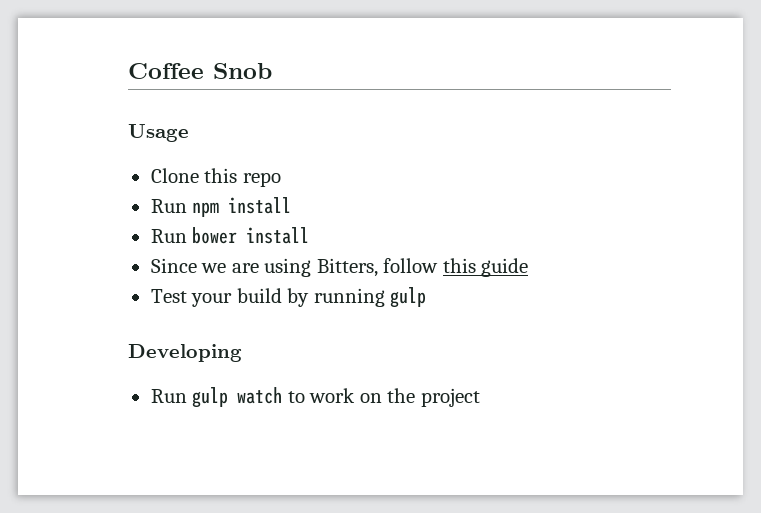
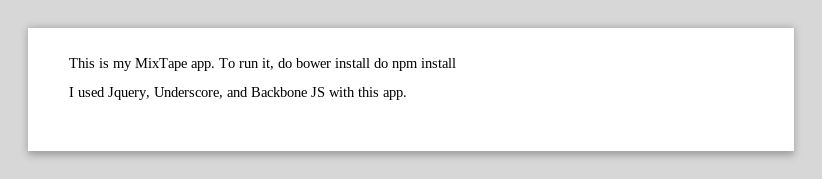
[128,63,272,79] [128,124,189,142] [150,168,281,187] [150,197,292,217] [150,227,310,244] [150,258,529,277] [150,287,427,308] [128,344,242,362] [150,387,480,408] Coffee Snob // Usage // Clone this repo // Run npm install // Run bower install // Since we are using Bitters, follow this guide // Test your build by running gulp // Developing // Run gulp watch to work on the project -> [69,58,456,71] [69,87,407,100] This is my MixTape app. To run it, do bower install do npm install // I used Jquery, Underscore, and Backbone JS with this app.

